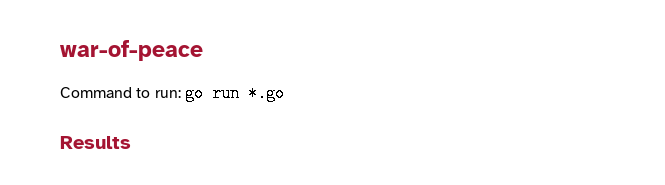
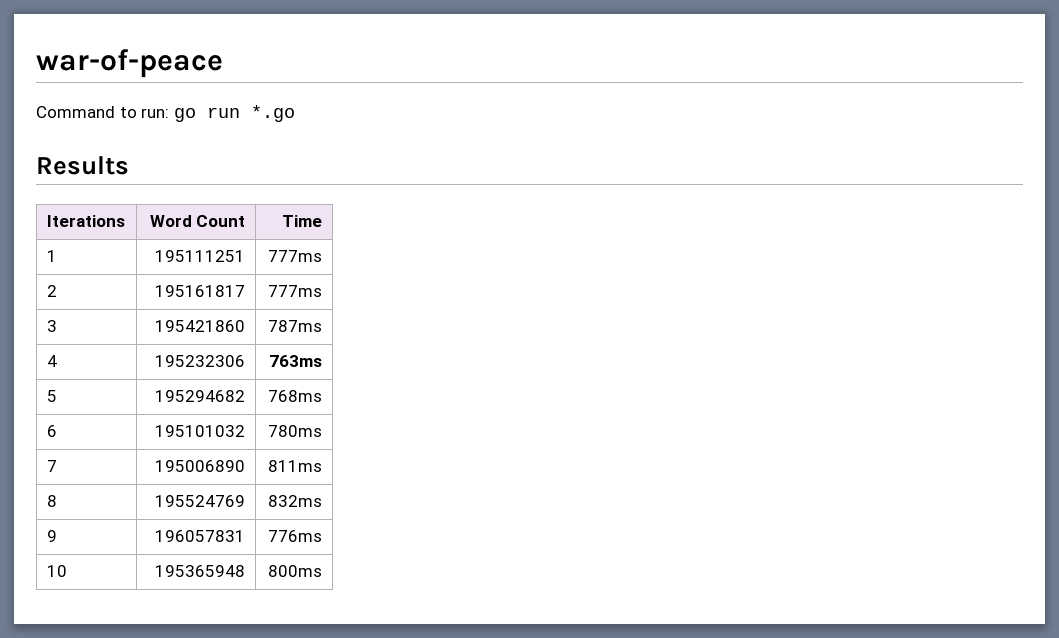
(131, 142) none -> [46,215,125,227] [149,215,246,227] [282,215,323,227] [46,250,57,262] [155,250,246,262] [268,250,323,262] [46,285,57,297] [155,285,246,297] [268,285,323,297] [46,320,57,332] [155,320,246,332] [268,320,323,332] [46,355,57,367] [155,355,246,367] [269,355,323,367] [46,390,57,402] [155,390,246,402] [268,390,323,402] [46,425,57,437] [155,425,246,437] [268,425,323,437] [46,460,57,472] [155,460,246,472] [268,460,323,472] [46,495,57,507] [155,495,246,507] [268,495,323,507] [46,530,57,542] [155,530,246,542] [268,530,323,542] [46,565,67,577] [155,565,246,577] [268,565,323,577] // Iterations | Word Count | Time // 1 | 195111251 | 777ms // 2 | 195161817 | 777ms // 3 | 195421860 | 787ms // 4 | 195232306 | 763ms // 5 | 195294682 | 768ms // 6 | 195101032 | 780ms // 7 | 195006890 | 811ms // 8 | 195524769 | 832ms // 9 | 196057831 | 776ms // 10 | 195365948 | 800ms

